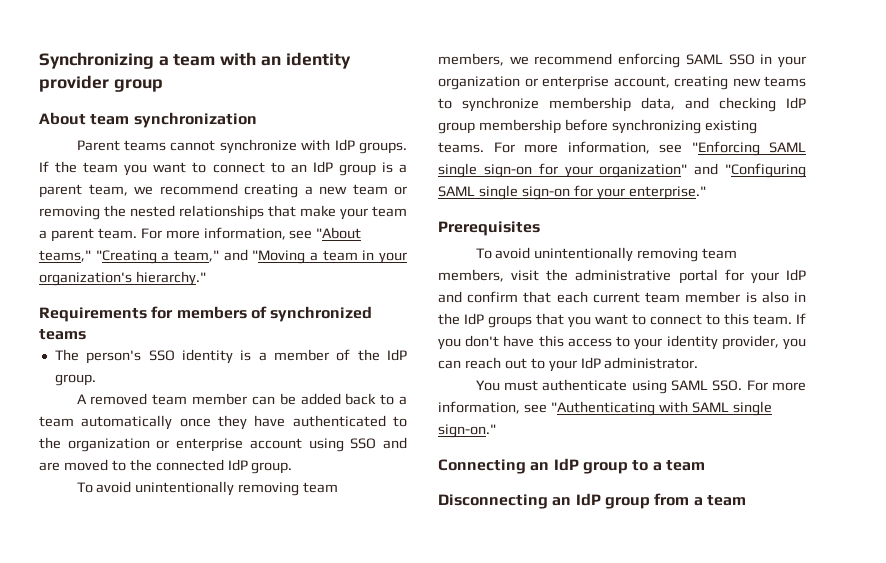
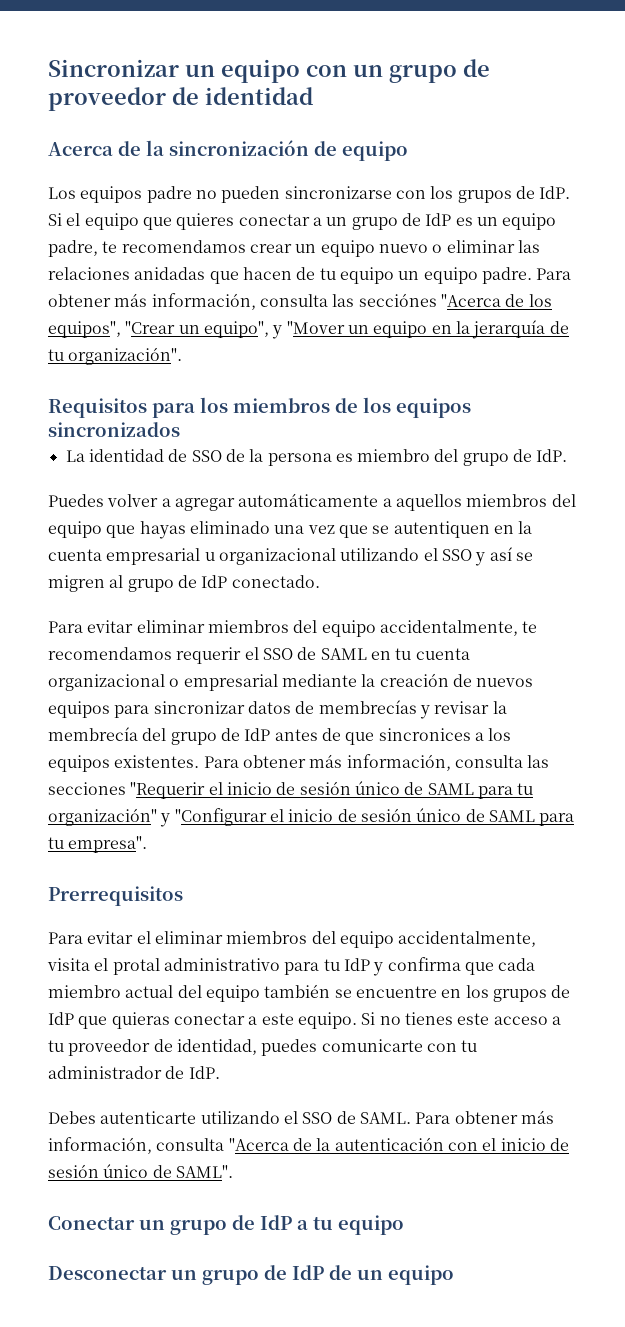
[39,52,351,69] [39,75,163,92] [39,112,257,128] [76,139,408,154] [39,161,407,176] [39,183,407,198] [39,205,407,220] [39,227,362,242] [39,249,407,264] [39,271,206,286] [39,306,373,322] [39,329,86,340] [54,349,408,364] [54,374,96,386] [76,393,407,405] [39,415,407,430] [39,437,408,452] [39,459,293,474] [76,481,339,496] [438,53,806,68] [438,76,806,90] [438,97,806,112] [438,119,757,134] [438,141,806,156] [438,163,806,178] [438,185,706,200] [438,221,540,236] [475,247,738,262] [438,269,806,284] [438,291,806,303] [438,313,806,328] [438,335,806,350] [438,357,699,372] [475,379,806,394] [438,401,772,416] [438,424,496,438] [438,458,705,474] [438,493,746,509] Synchronizing a team with an identity provider group // About team synchronization // Parent teams cannot synchronize with IdP groups. If the team you want to connect to an IdP group is a parent team, we recommend creating a new team or removing the nested relationships that make your team a parent team. For more information, see "About teams," "Creating a team," and "Moving a team in your organization's hierarchy." // Requirements for members of synchronized teams // The person's SSO identity is a member of the IdP group. // A removed team member can be added back to a team automatically once they have authenticated to the organization or enterprise account using SSO and are moved to the connected IdP group. // To avoid unintentionally removing team members, we recommend enforcing SAML SSO in your organization or enterprise account, creating new teams to synchronize membership data, and checking IdP group membership before synchronizing existing teams. For more information, see "Enforcing SAML single sign-on for your organization" and "Configuring SAML single sign-on for your enterprise." // Prerequisites // To avoid unintentionally removing team members, visit the administrative portal for your IdP and confirm that each current team member is also in the IdP groups that you want to connect to this team. If you don't have this access to your identity provider, you can reach out to your IdP administrator. // You must authenticate using SAML SSO. For more information, see "Authenticating with SAML single sign-on." // Connecting an IdP group to a team // Disconnecting an IdP group from a team -> [48,59,490,83] [48,87,313,111] [48,140,408,161] [48,186,571,203] [48,213,557,230] [48,240,540,257] [48,267,572,284] [48,293,552,310] [48,320,569,339] [48,347,183,365] [48,397,471,418] [48,422,180,437] [65,449,568,466] [48,493,576,511] [48,521,533,539] [48,547,533,566] [48,575,320,592] [48,620,538,637] [48,647,470,664] [48,673,534,691] [48,700,507,719] [48,727,512,745] [48,754,550,772] [48,781,534,799] [48,808,575,827] [48,836,148,853] [48,886,183,906] [48,931,537,948] [47,957,536,976] [48,984,571,1002] [48,1012,561,1029] [48,1039,478,1056] [48,1066,220,1079] [48,1110,554,1124] [48,1137,569,1154] [48,1164,233,1178] [48,1215,404,1235] [48,1265,454,1285] Sincronizar un equipo con un grupo de proveedor de identidad // Acerca de la sincronización de equipo // Los equipos padre no pueden sincronizarse con los grupos de IdP. Si el equipo que quieres conectar a un grupo de IdP es un equipo padre, te recomendamos crear un equipo nuevo o eliminar las relaciones anidadas que hacen de tu equipo un equipo padre. Para obtener más información, consulta las secciónes "Acerca de los equipos", "Crear un equipo", y "Mover un equipo en la jerarquía de tu organización". // Requisitos para los miembros de los equipos sincronizados // La identidad de SSO de la persona es miembro del grupo de IdP. // Puedes volver a agregar automáticamente a aquellos miembros del equipo que hayas eliminado una vez que se autentiquen en la cuenta empresarial u organizacional utilizando el SSO y así se migren al grupo de IdP conectado. // Para evitar eliminar miembros del equipo accidentalmente, te recomendamos requerir el SSO de SAML en tu cuenta organizacional o empresarial mediante la creación de nuevos equipos para sincronizar datos de membrecías y revisar la membrecía del grupo de IdP antes de que sincronices a los equipos existentes. Para obtener más información, consulta las secciones "Requerir el inicio de sesión único de SAML para tu organización" y "Configurar el inicio de sesión único de SAML para tu empresa". // Prerrequisitos // Para evitar el eliminar miembros del equipo accidentalmente, visita el protal administrativo para tu IdP y confirma que cada miembro actual del equipo también se encuentre en los grupos de IdP que quieras conectar a este equipo. Si no tienes este acceso a tu proveedor de identidad, puedes comunicarte con tu administrador de IdP. // Debes autenticarte utilizando el SSO de SAML. Para obtener más información, consulta "Acerca de la autenticación con el inicio de sesión único de SAML". // Conectar un grupo de IdP a tu equipo // Desconectar un grupo de IdP de un equipo

